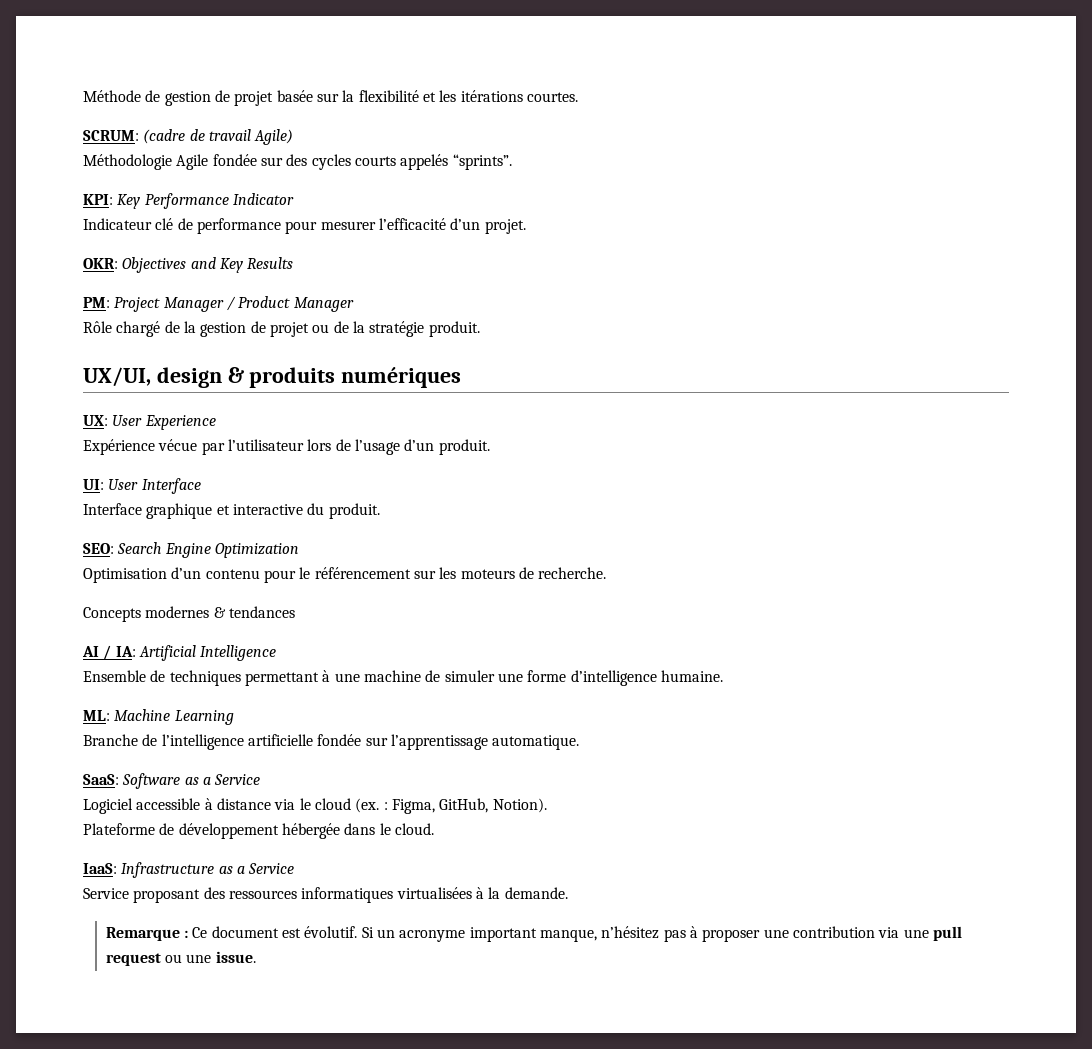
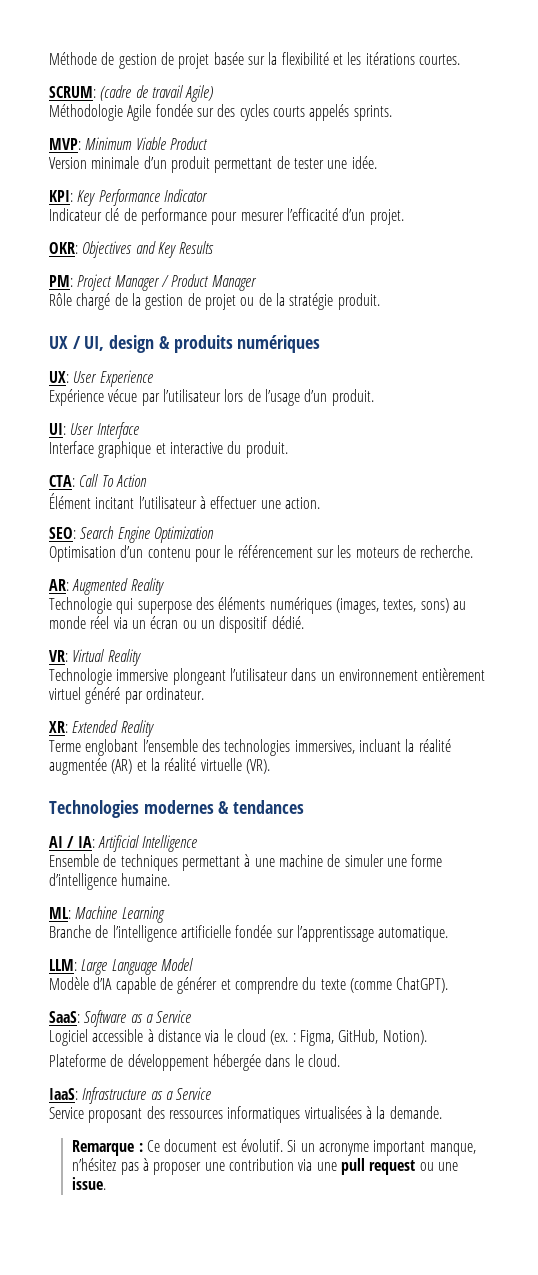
[452,154,512,170] “sprints”. -> [353,105,392,121] [49,137,208,150] [49,156,377,173] sprints. // MVP: Minimum Viable Product // Version minimale d’un produit permettant de tester une idée.
[83,367,151,387] UX/UI, -> [49,336,105,351] UX / UI,
(380, 511) none -> [49,474,147,487] [49,493,320,509] // CTA: Call To Action // Élément incitant l’utilisateur à effectuer une action.
[83,607,141,622] Concepts -> [49,578,164,595] [49,597,466,614] [49,616,304,633] [49,649,141,666] [49,668,486,685] [49,687,204,704] [49,720,154,737] [49,739,451,756] [49,758,270,775] [49,800,139,818] AR: Augmented Reality // Technologie qui superpose des éléments numériques (images, textes, sons) au monde réel via un écran ou un dispositif dédié. // VR: Virtual Reality // Technologie immersive plongeant l’utilisateur dans un environnement entièrement virtuel généré par ordinateur. // XR: Extended Reality // Terme englobant l’ensemble des technologies immersives, incluant la réalité augmentée (AR) et la réalité virtuelle (VR). // Technologies
(580, 742) none -> [49,958,193,975] [49,977,449,994] // LLM: Large Language Model // Modèle d’IA capable de générer et comprendre du texte (comme ChatGPT).

